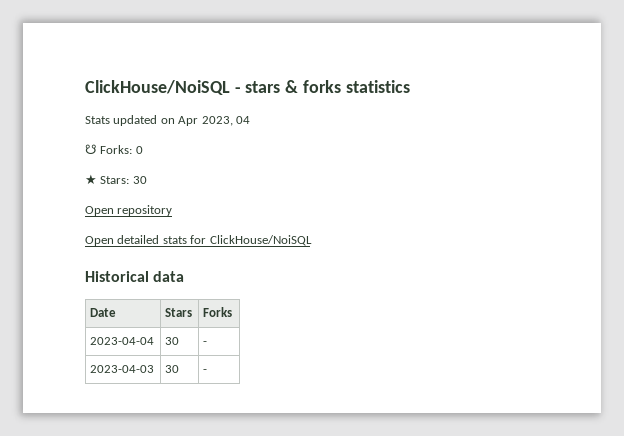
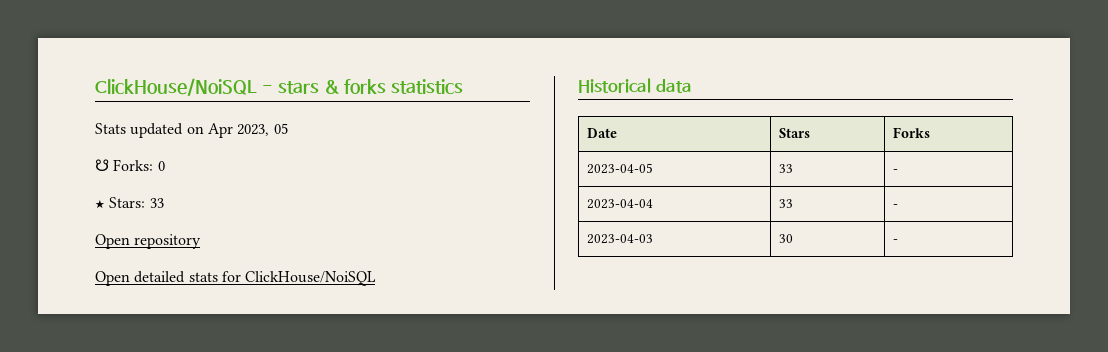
[235,116,250,124] 04 -> [273,123,288,134] 05
[132,176,147,184] 30 -> [149,198,164,208] 33
(233, 312) none -> [587,163,654,174] [779,164,794,173] [893,169,899,173] // 2023-04-05 | 33 | -
[165,337,180,345] 30 -> [779,199,794,208] 33

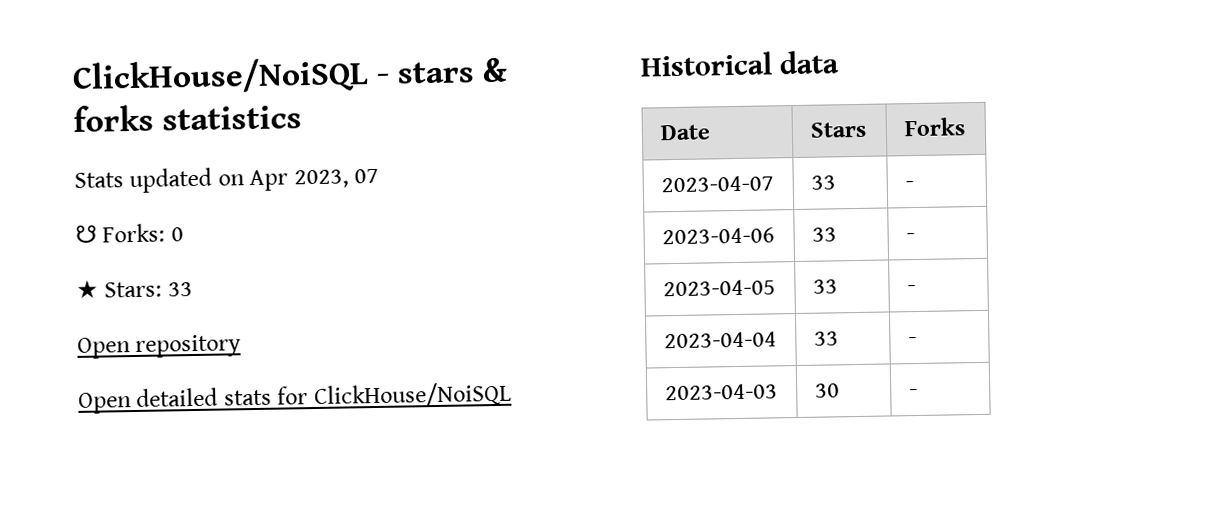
[273,123,288,134] 05 -> [354,168,380,184] 07
(931, 132) none -> [660,175,774,193] [810,175,836,190] [904,181,914,189] [661,227,775,245] [811,227,837,242] [905,233,915,241] // 2023-04-07 | 33 | - // 2023-04-06 | 33 | -

